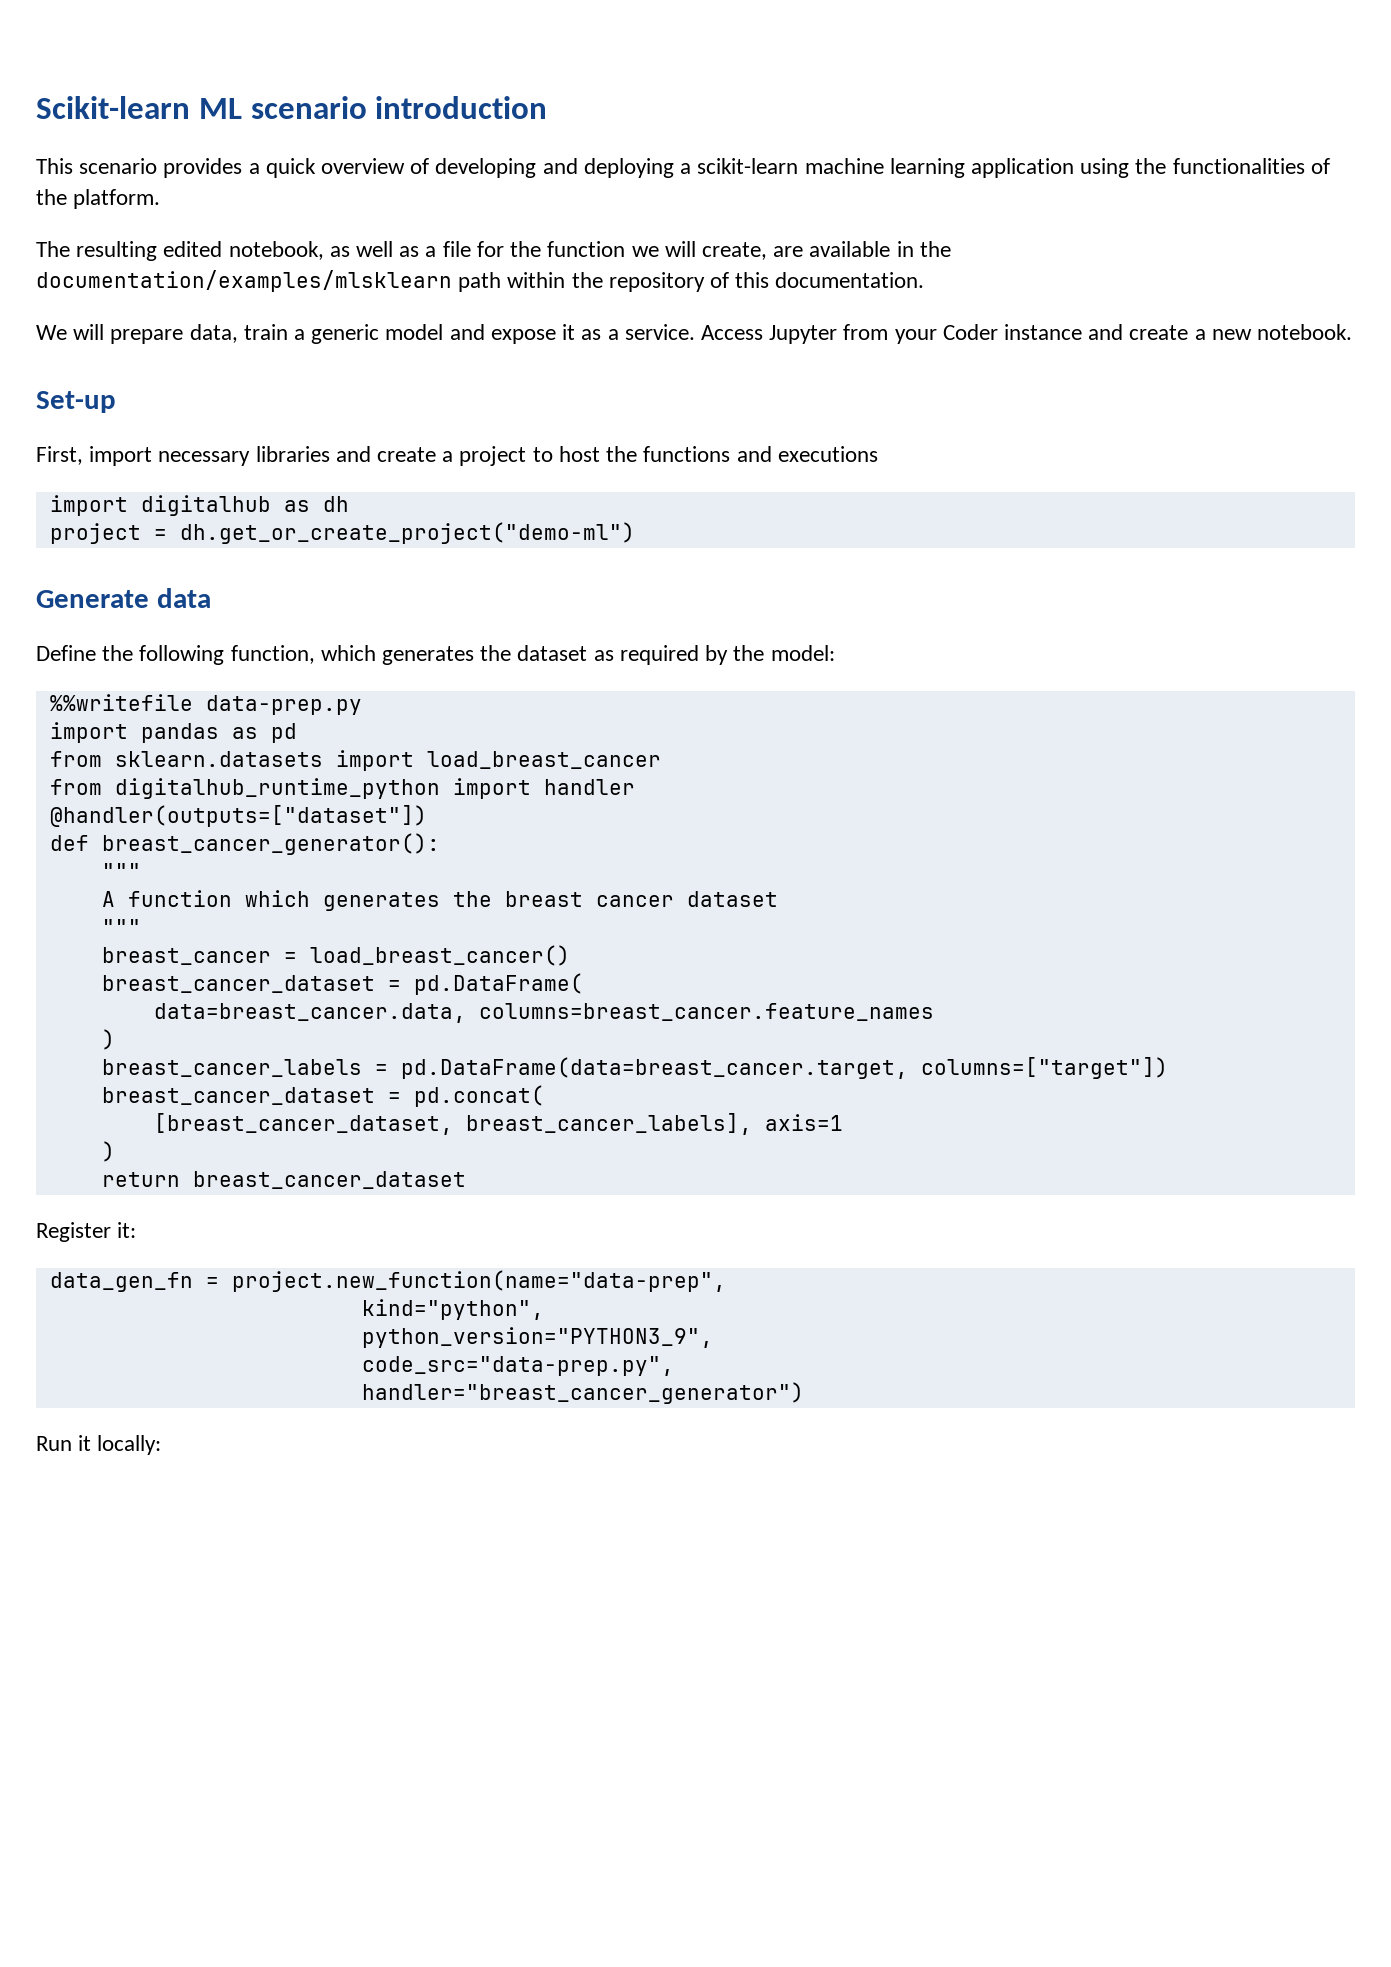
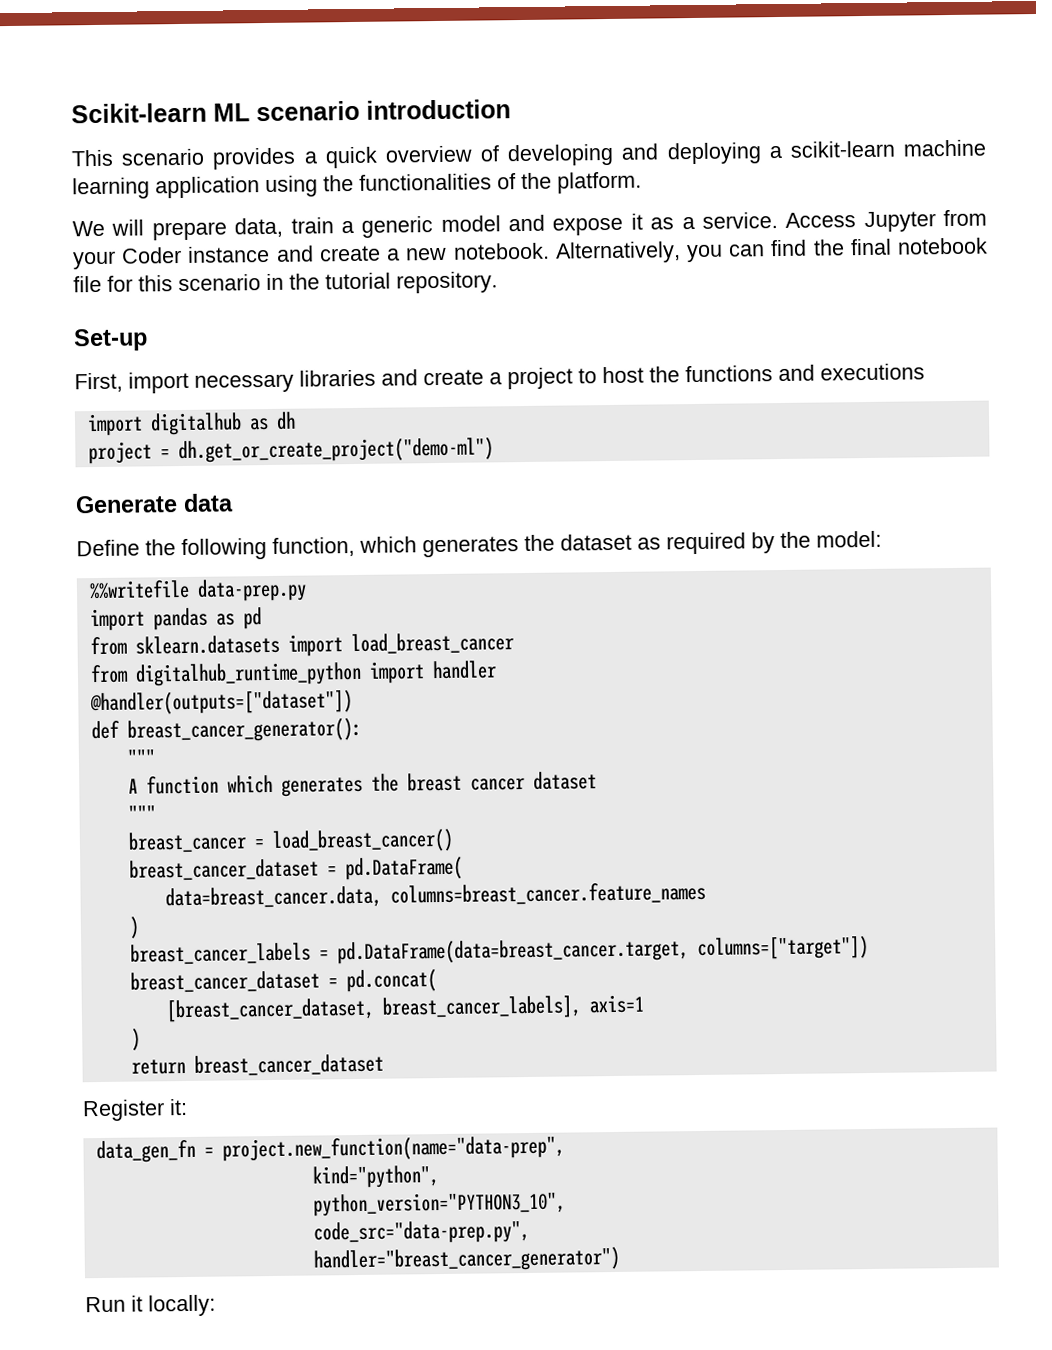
[36,241,951,261] [36,270,925,292] // The resulting edited notebook, as well as a file for the function we will create, are available in the documentation/examples/mlsklearn path within the repository of this documentation. -> (642, 182) none
(1353, 332) none -> [554,237,988,264] [73,271,498,294] Alternatively, you can find the final notebook file for this scenario in the tutorial repository.
[361,1327,713,1348] python_version="PYTHON3_9", -> [312,1191,566,1217] python_version="PYTHON3_10",

